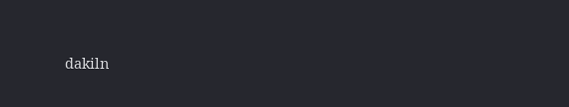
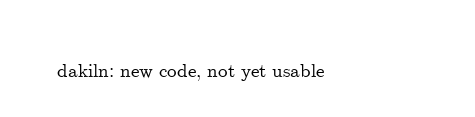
[64,57,109,69] dakiln -> [57,64,324,81] dakiln: new code, not yet usable

